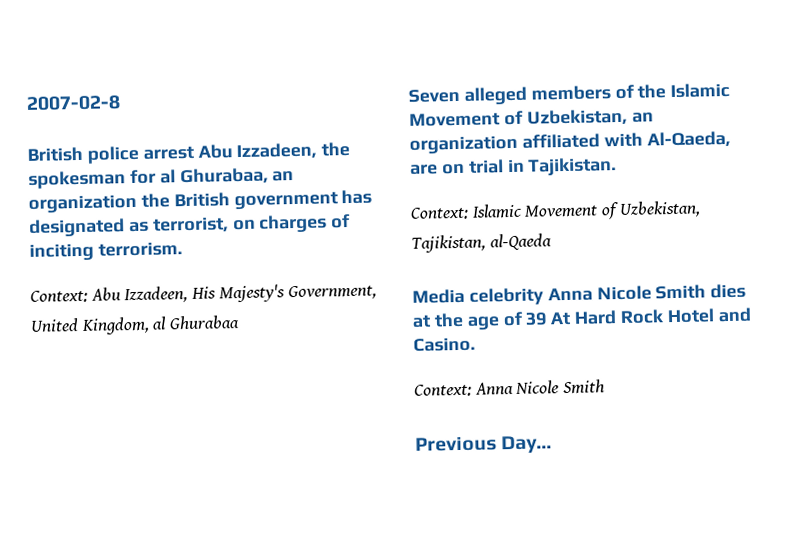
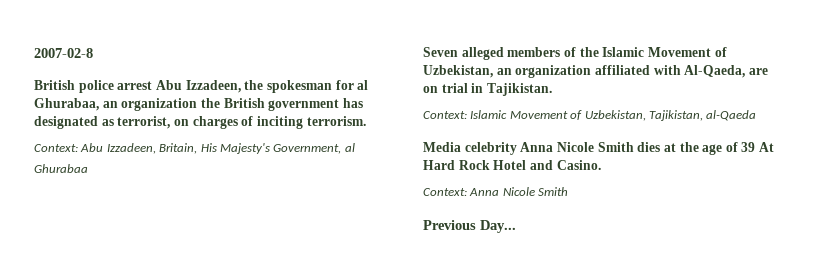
(189, 294) none -> [159,143,198,154] Britain,
[30,316,150,335] United Kingdom, -> (342, 149) none

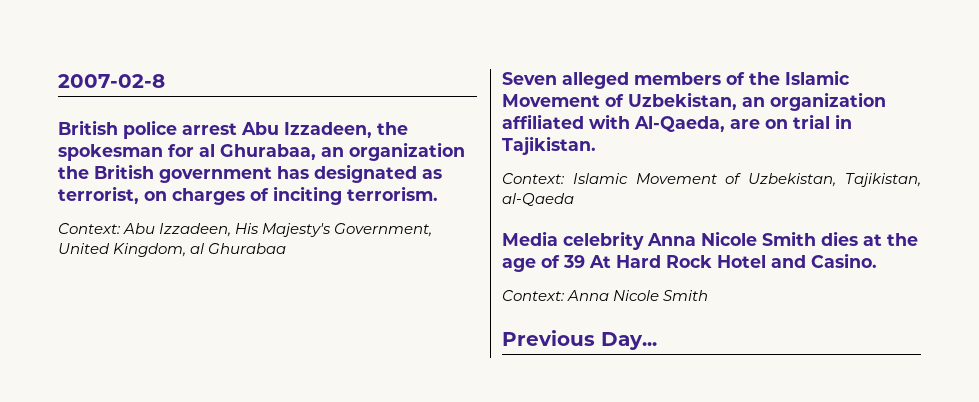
[159,143,198,154] Britain, -> (232, 230) none
(342, 149) none -> [58,243,187,257] United Kingdom,

